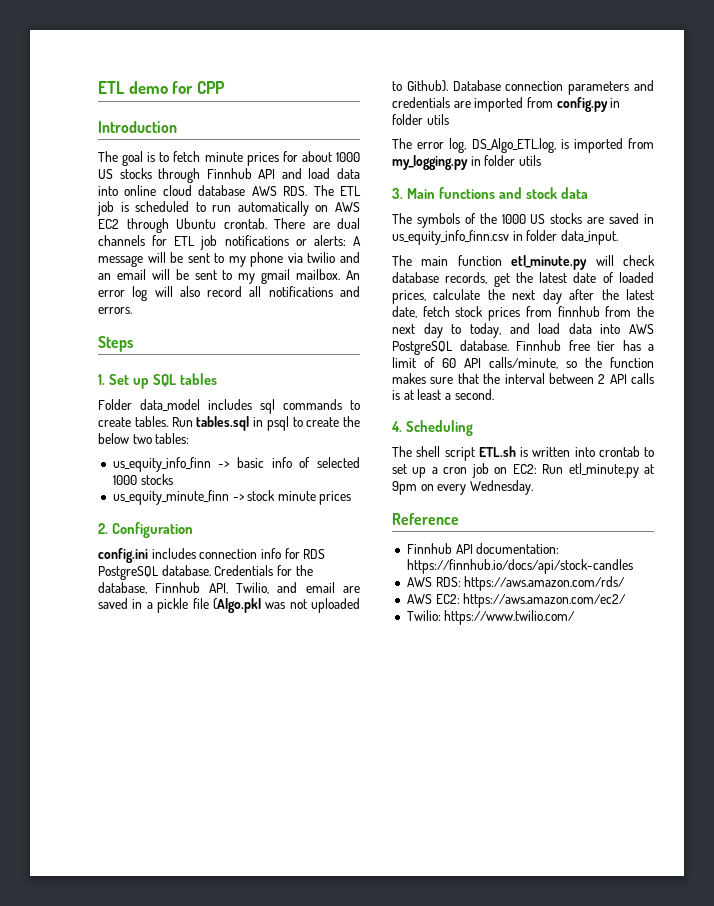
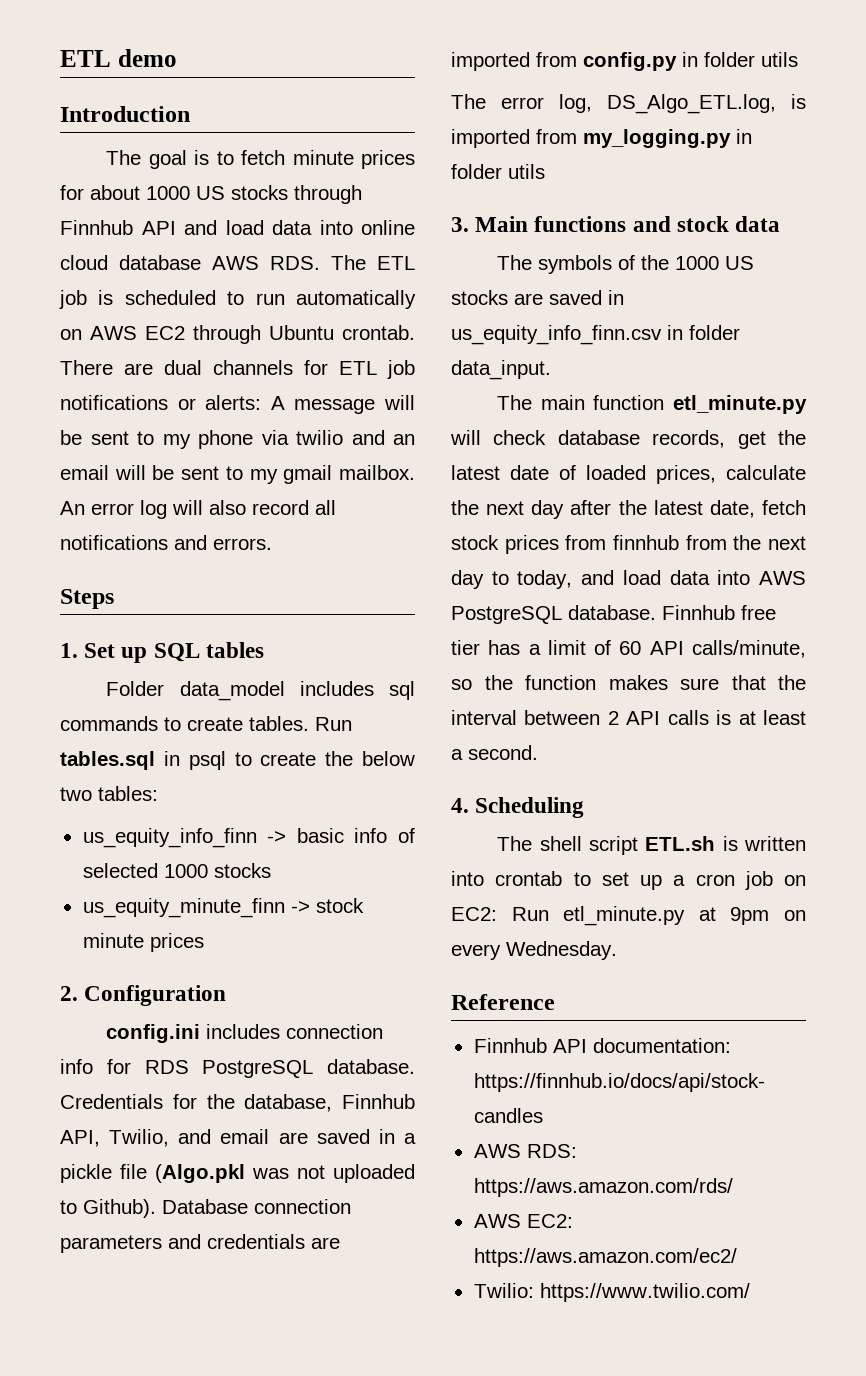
[172,81,225,94] for CPP -> (177, 58) none

